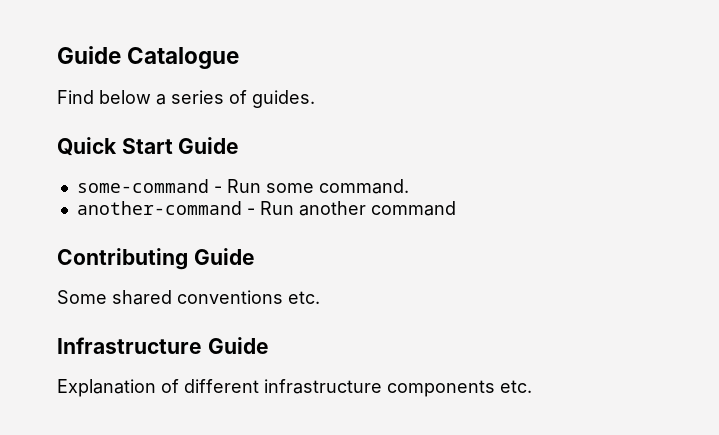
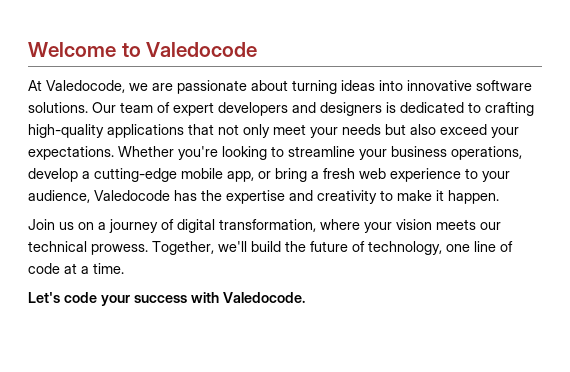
[57,46,240,69] [57,90,315,108] [57,137,240,156] [76,179,409,194] [76,201,456,216] [57,248,255,270] [57,290,320,305] [57,337,269,354] [57,379,532,397] Guide Catalogue // Find below a series of guides. // Quick Start Guide // some-command - Run some command. // another-command - Run another command // Contributing Guide // Some shared conventions etc. // Infrastructure Guide // Explanation of different infrastructure components etc. -> [28,42,258,57] [28,80,532,94] [28,102,534,116] [28,124,519,138] [28,146,522,160] [28,168,510,182] [28,190,499,204] [28,219,501,233] [28,241,513,255] [28,263,124,274] [28,292,305,306] Welcome to Valedocode // At Valedocode, we are passionate about turning ideas into innovative software solutions. Our team of expert developers and designers is dedicated to crafting high-quality applications that not only meet your needs but also exceed your expectations. Whether you're looking to streamline your business operations, develop a cutting-edge mobile app, or bring a fresh web experience to your audience, Valedocode has the expertise and creativity to make it happen. // Join us on a journey of digital transformation, where your vision meets our technical prowess. Together, we'll build the future of technology, one line of code at a time. // Let's code your success with Valedocode.

